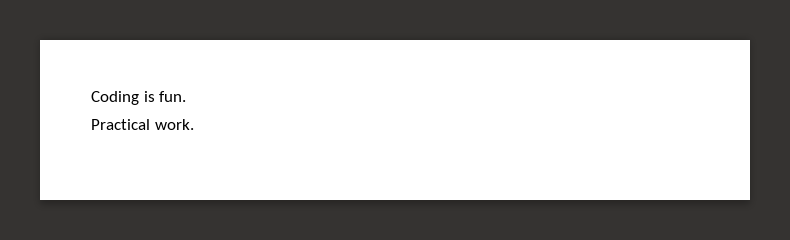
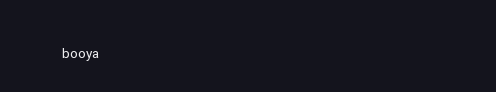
[91,91,187,105] [91,119,194,130] Coding is fun. // Practical work. -> [62,48,99,61] booya

